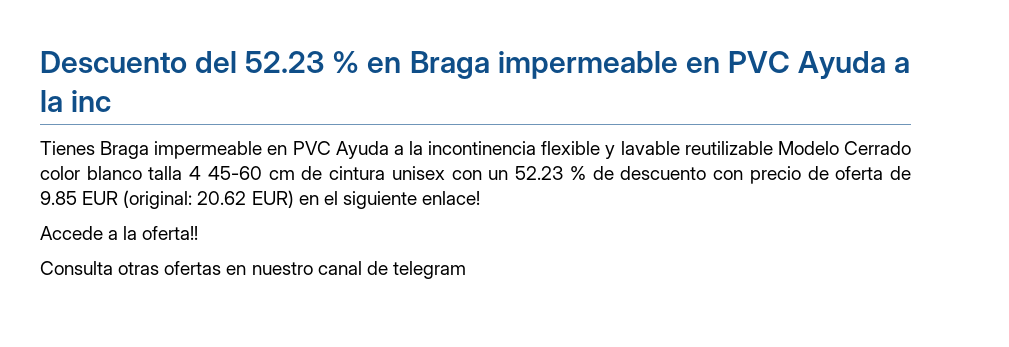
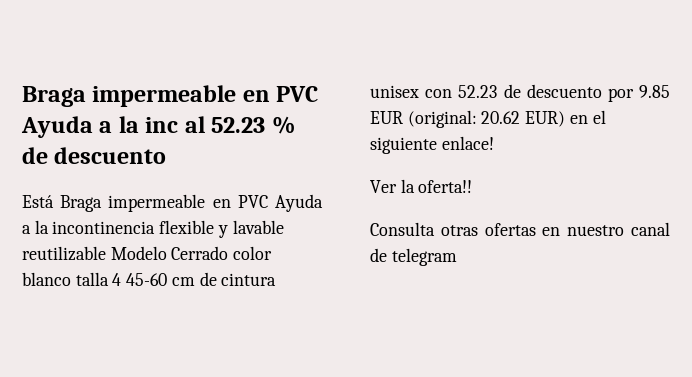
[40,51,402,73] Descuento del 52.23 % en -> (22, 96) none
[40,141,95,155] // Tienes -> [184,116,295,134] [22,147,167,164] [22,195,54,208] al 52.23 % de descuento // Está
[488,166,911,184] un 52.23 % de descuento con precio de oferta de -> [458,84,634,102] 52.23 de descuento por
[40,226,119,240] Accede a -> [370,180,397,193] Ver

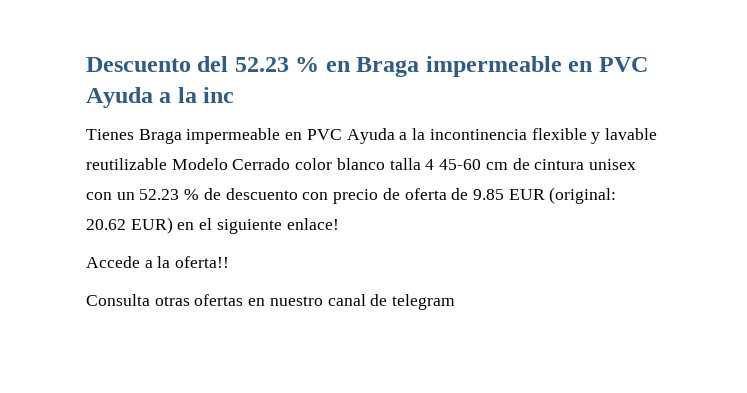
(22, 96) none -> [86,56,350,72] Descuento del 52.23 % en
[184,116,295,134] [22,147,167,164] [22,195,54,208] al 52.23 % de descuento // Está -> [86,129,134,140] // Tienes
[458,84,634,102] 52.23 de descuento por -> [116,188,469,204] un 52.23 % de descuento con precio de oferta de
[370,180,397,193] Ver -> [86,256,153,268] Accede a

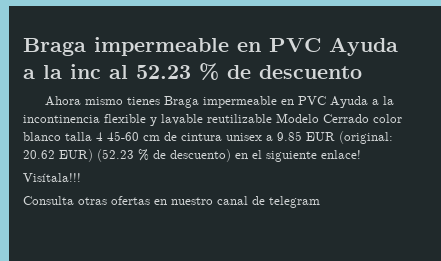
[86,56,350,72] Descuento del 52.23 % en -> (23, 47) none
[86,129,134,140] // Tienes -> [109,63,362,80] [45,96,161,106] al 52.23 % de descuento // Ahora mismo tienes
[86,188,469,204] con un 52.23 % de descuento con precio de oferta de -> [266,135,273,141] a
(173, 225) none -> [97,149,231,162] (52.23 % de descuento)
[86,256,230,268] Accede a la oferta!! -> [23,173,81,182] Visítala!!!

